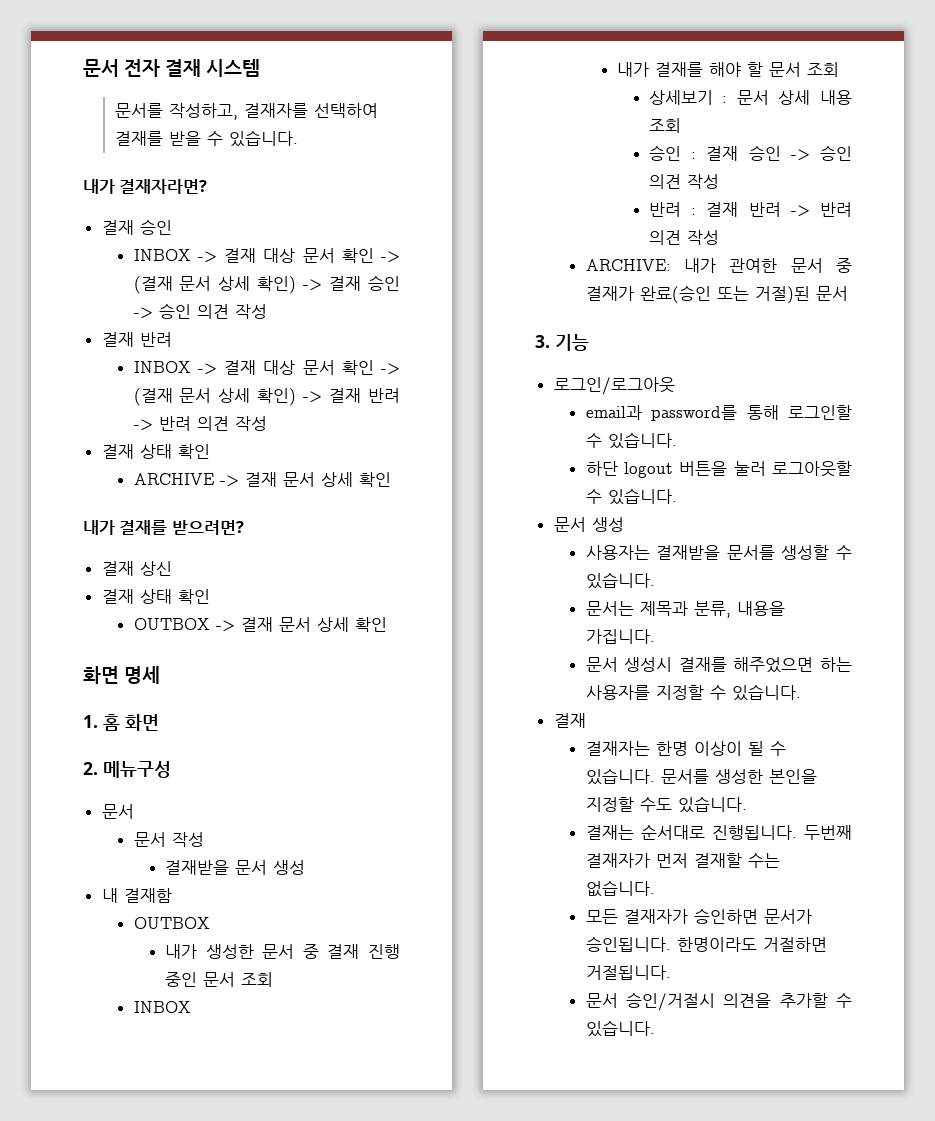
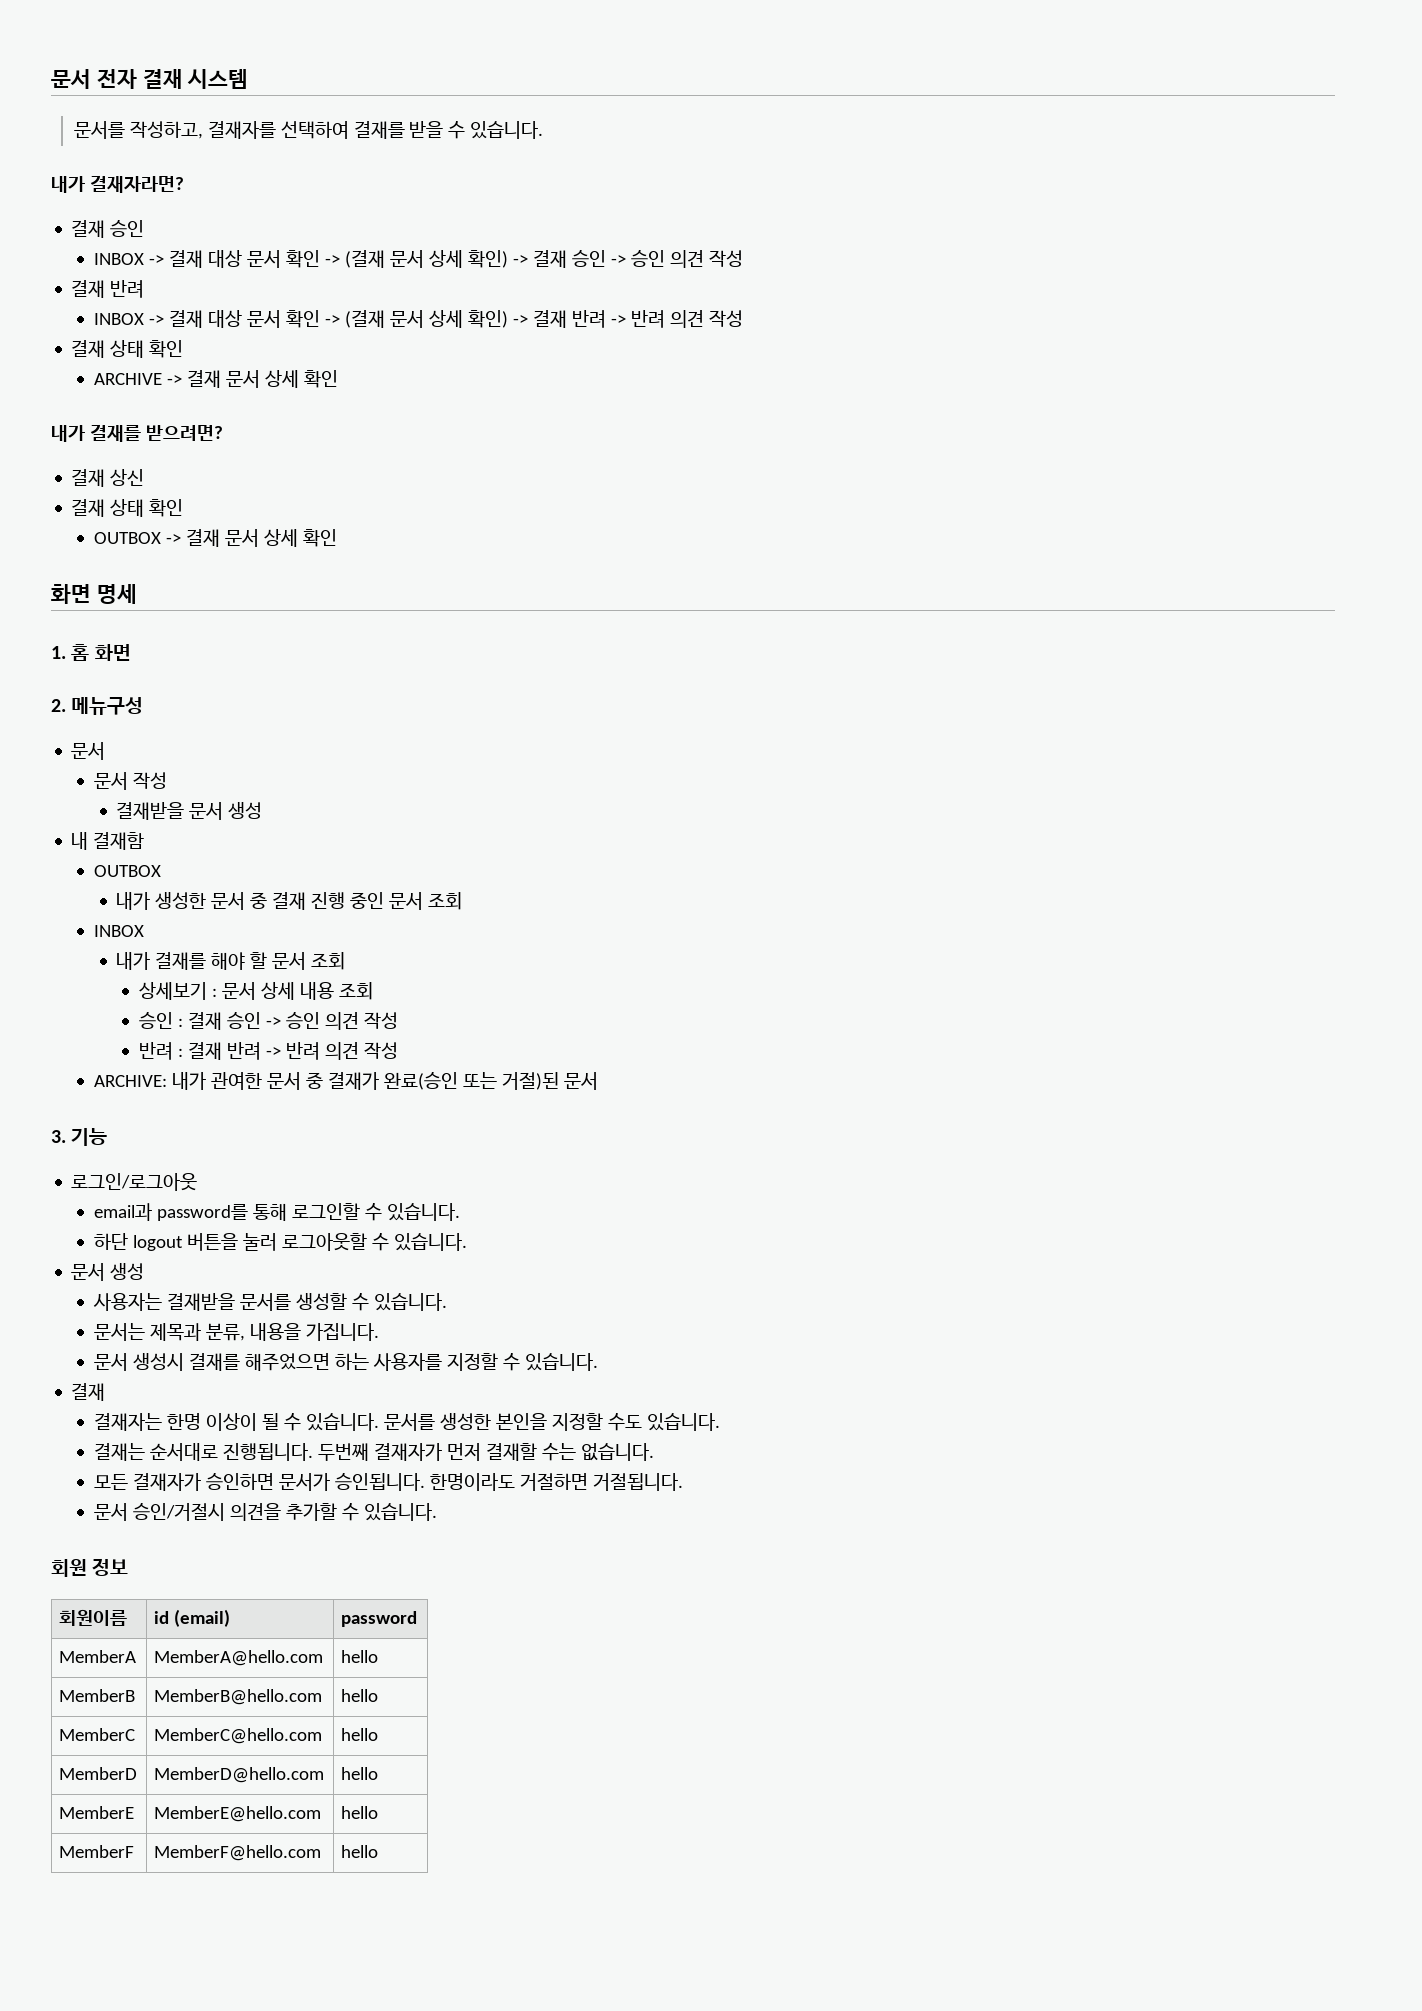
(655, 1028) none -> [51,1558,129,1577] [59,1609,128,1626] [154,1609,231,1627] [341,1611,418,1627] [59,1650,137,1663] [154,1650,324,1666] [341,1650,379,1663] [59,1689,136,1702] [154,1689,323,1705] [341,1689,379,1702] [59,1728,136,1741] [154,1728,323,1744] [341,1728,379,1741] [59,1767,138,1780] [154,1767,325,1783] [341,1767,379,1780] [59,1806,135,1819] [154,1806,322,1822] [341,1806,379,1819] [59,1845,135,1858] [154,1845,322,1861] [341,1845,379,1858] // 회원 정보 // 회원이름 | id (email) | password // MemberA | MemberA@hello.com | hello // MemberB | MemberB@hello.com | hello // MemberC | MemberC@hello.com | hello // MemberD | MemberD@hello.com | hello // MemberE | MemberE@hello.com | hello // MemberF | MemberF@hello.com | hello

